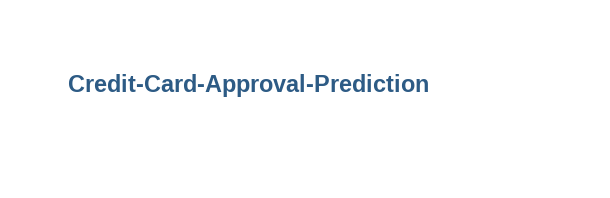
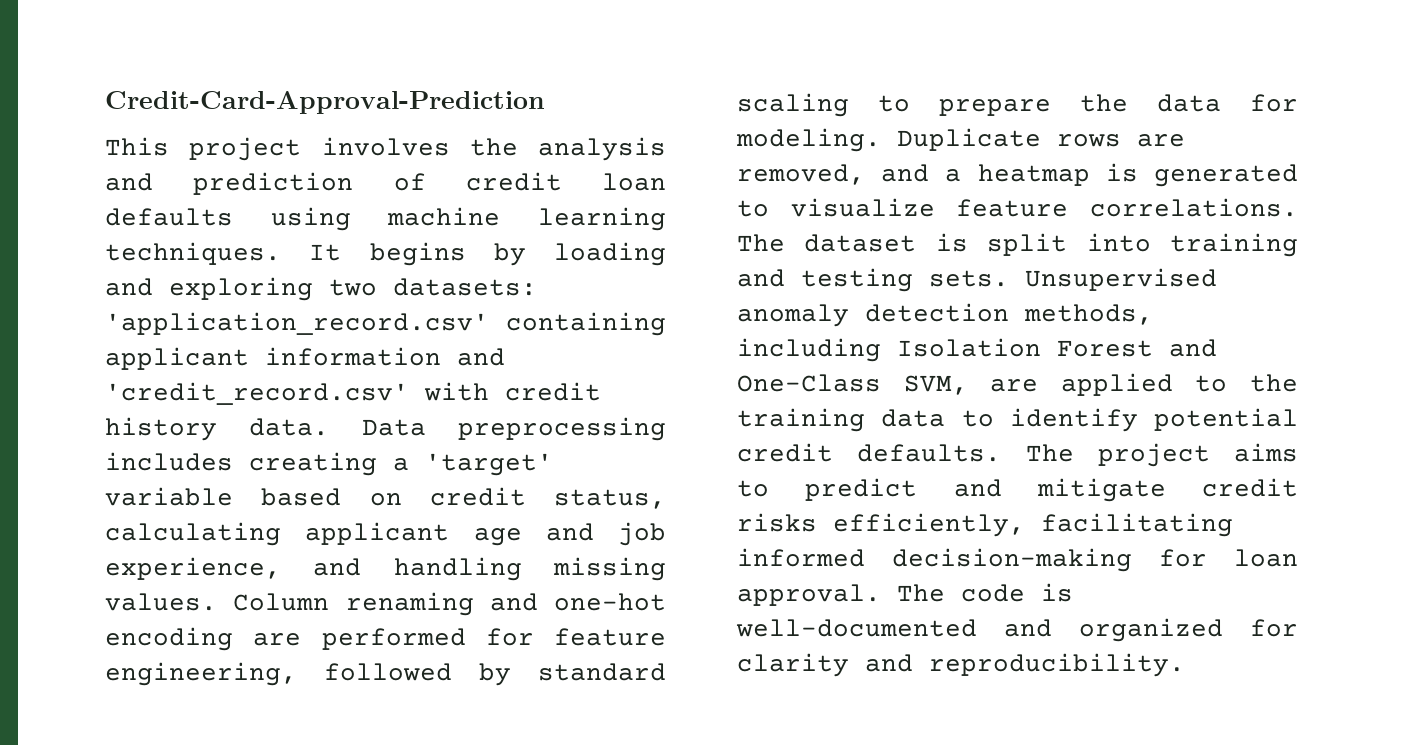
(429, 85) none -> [105,137,666,161] [105,172,666,195] [105,207,666,231] [105,242,666,266] [105,277,537,301] [105,312,666,336] [105,347,505,370] [105,382,601,405] [105,417,666,441] [105,452,553,476] [105,487,666,509] [105,522,666,546] [105,557,666,581] [105,592,666,616] [105,627,666,651] [105,662,666,686] [737,93,1298,117] [736,128,1185,152] [737,163,1298,187] [737,198,1298,217] [737,233,1298,257] [737,268,1217,292] [737,303,1153,327] [737,338,1217,362] [737,373,1298,396] [737,408,1298,432] [737,443,1298,467] [737,478,1298,502] [737,513,1233,537] [737,548,1298,572] [737,583,1073,606] [736,618,1298,642] [737,653,1185,677] // This project involves the analysis and prediction of credit loan defaults using machine learning techniques. It begins by loading and exploring two datasets: 'application_record.csv' containing applicant information and 'credit_record.csv' with credit history data. Data preprocessing includes creating a 'target' variable based on credit status, calculating applicant age and job experience, and handling missing values. Column renaming and one-hot encoding are performed for feature engineering, followed by standard scaling to prepare the data for modeling. Duplicate rows are removed, and a heatmap is generated to visualize feature correlations. The dataset is split into training and testing sets. Unsupervised anomaly detection methods, including Isolation Forest and One-Class SVM, are applied to the training data to identify potential credit defaults. The project aims to predict and mitigate credit risks efficiently, facilitating informed decision-making for loan approval. The code is well-documented and organized for clarity and reproducibility.

